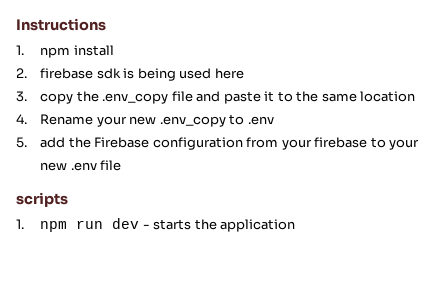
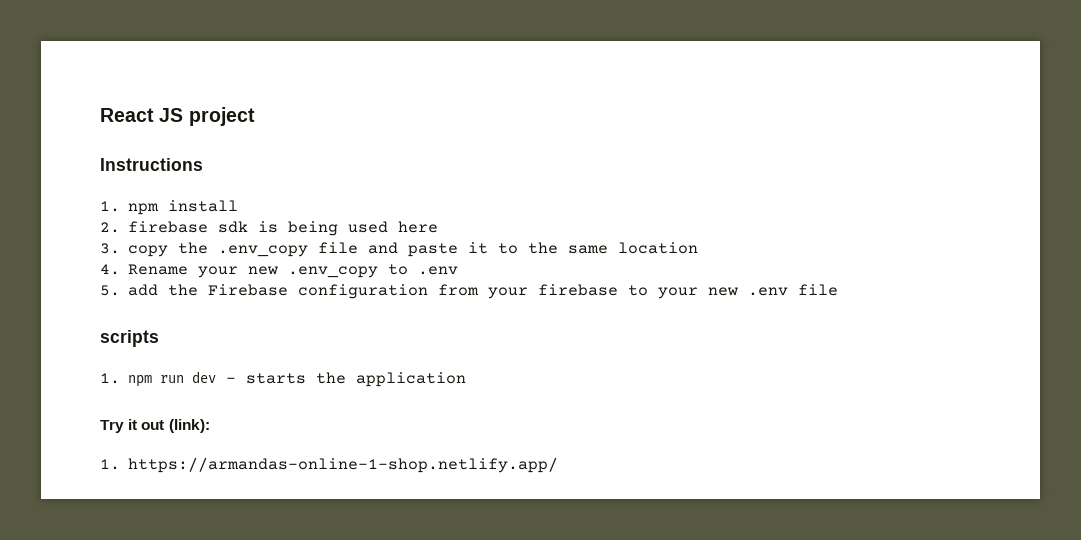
(16, 24) none -> [100,107,255,126] React JS project //
(296, 225) none -> [100,419,210,433] [100,457,559,473] // Try it out (link): // 1. https://armandas-online-1-shop.netlify.app/

